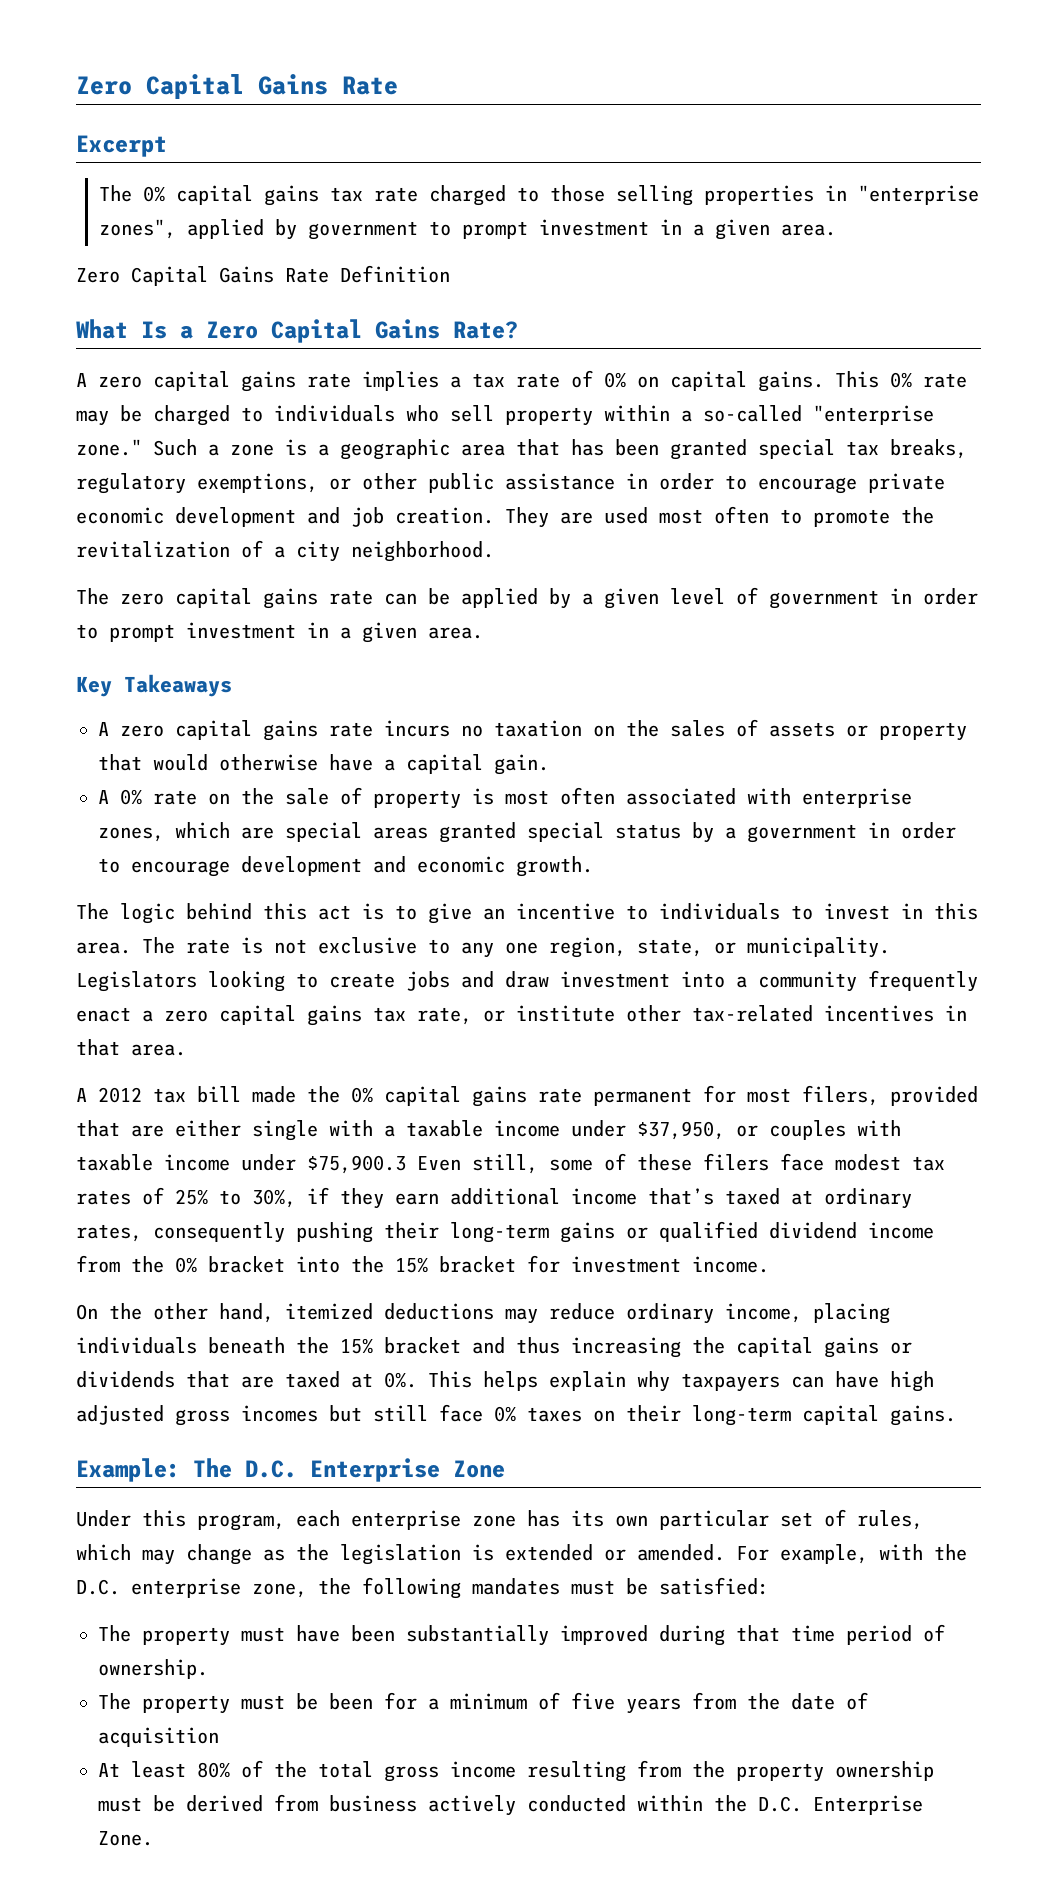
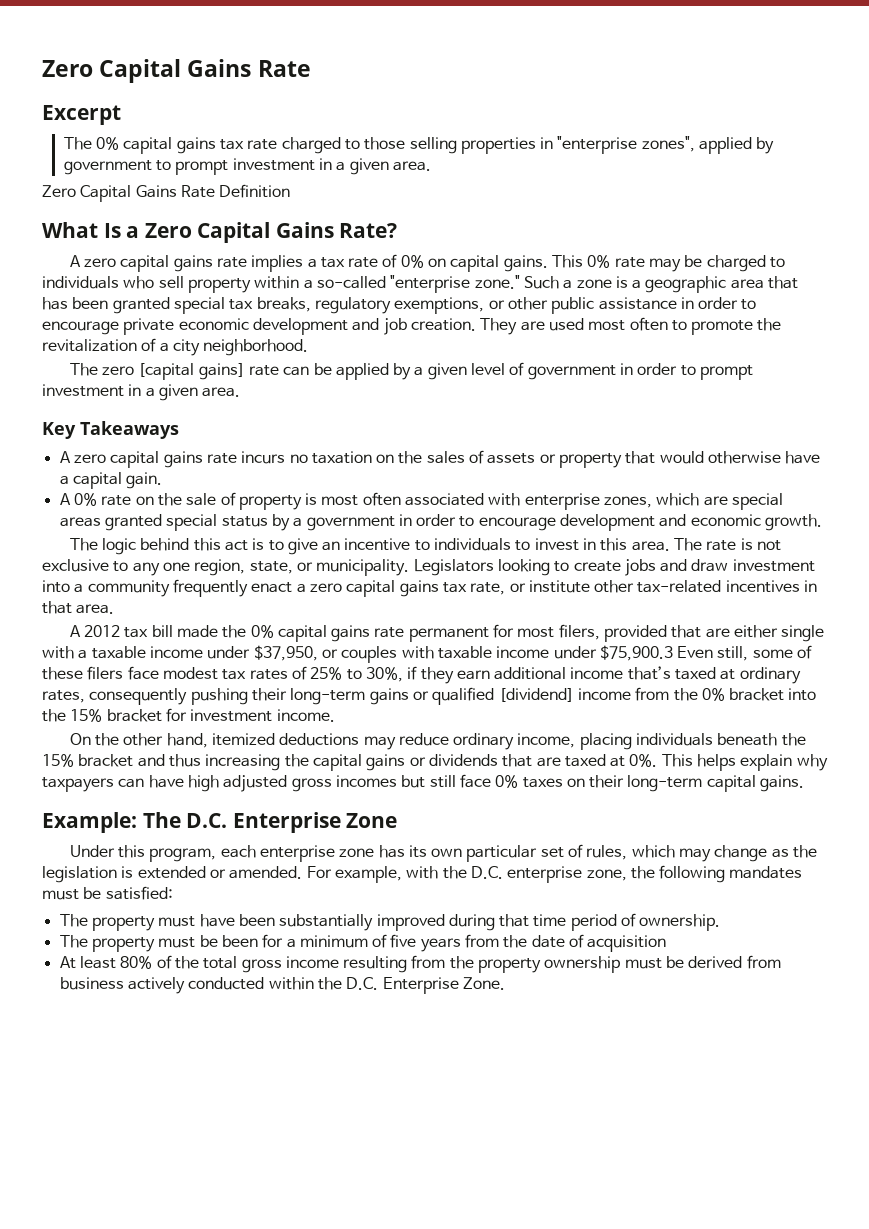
[175,588,318,609] capital gains -> [138,363,245,380] [capital gains]
[769,1222,857,1239] dividend -> [498,688,574,702] [dividend]

